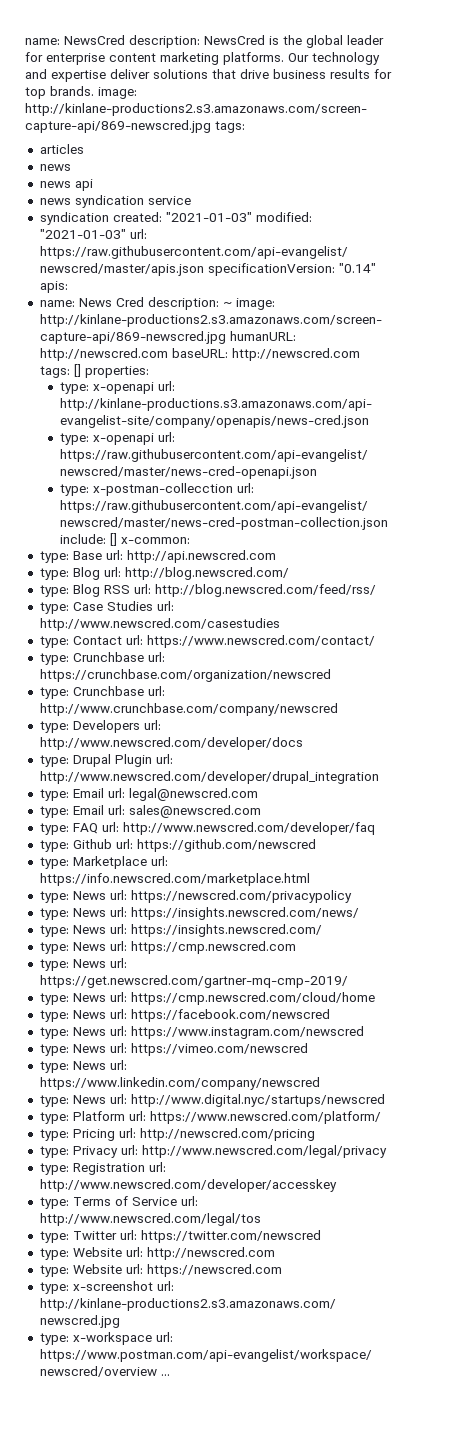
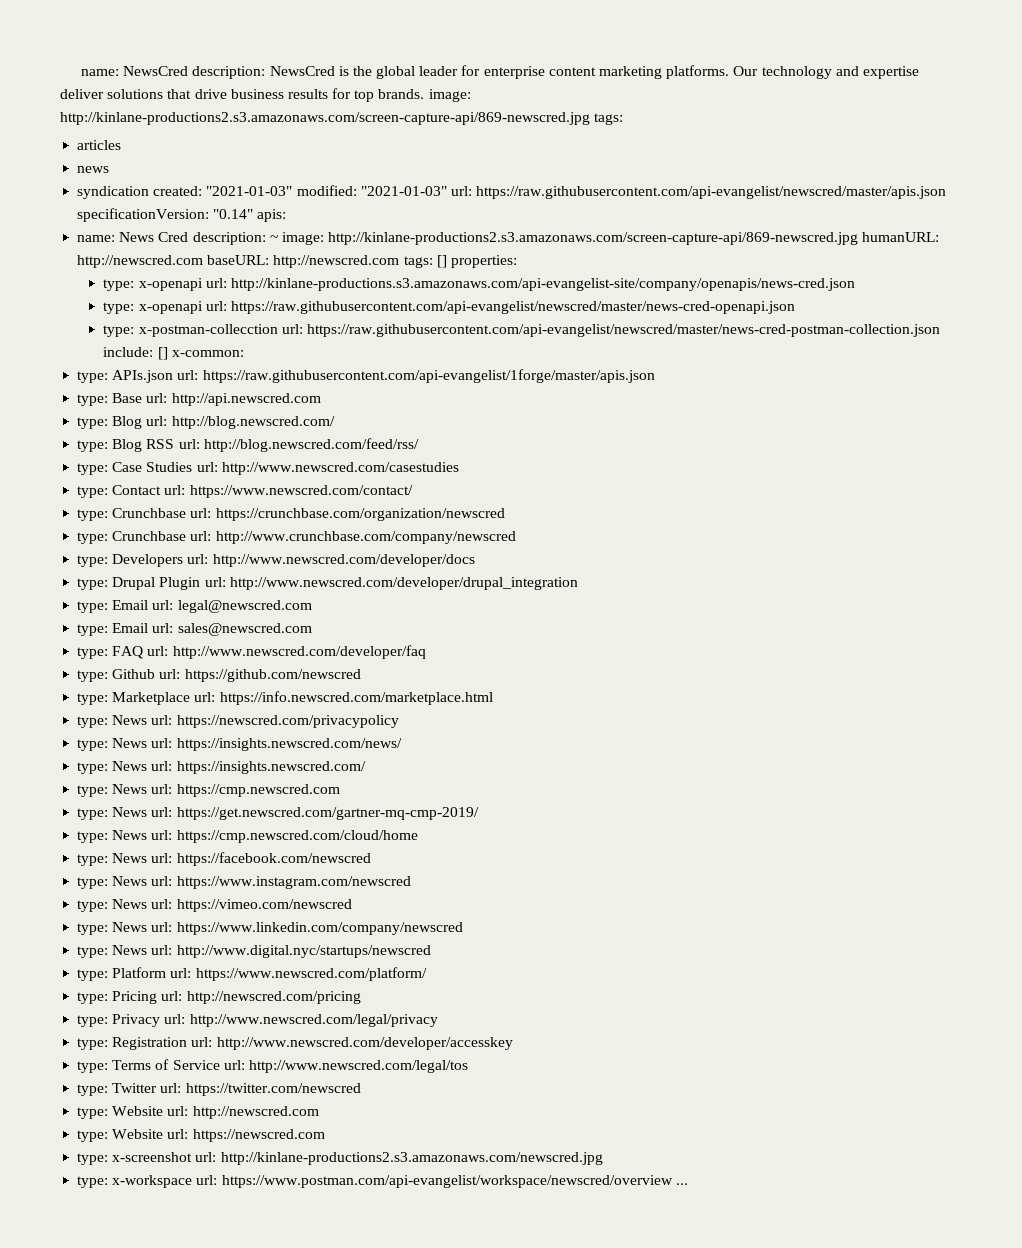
[39,179,93,191] [39,195,191,208] // news api // news syndication service -> (110, 169) none
(191, 540) none -> [77,369,655,383] // type: APIs.json url: https://raw.githubusercontent.com/api-evangelist/1forge/master/apis.json

